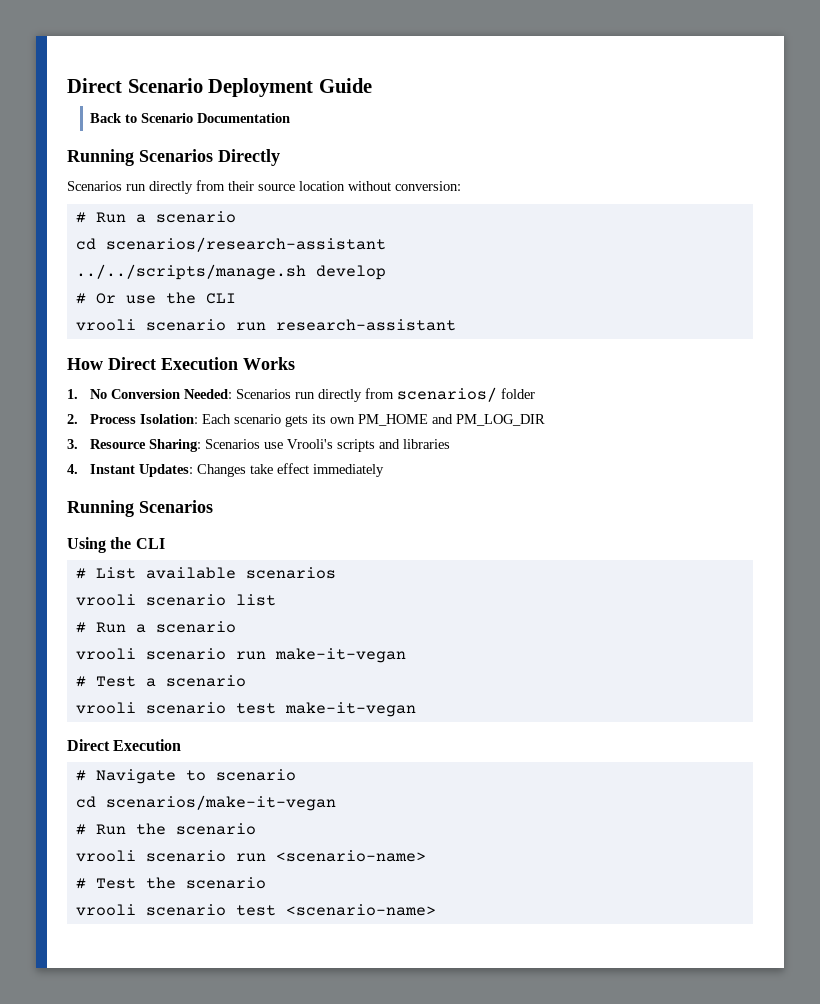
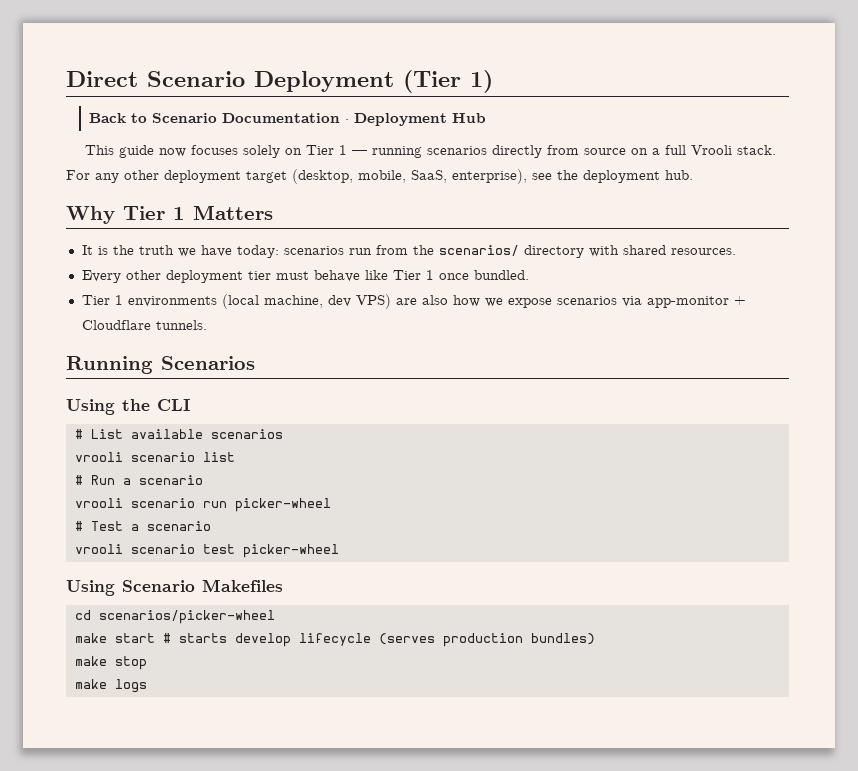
[318,78,372,93] Guide -> [403,70,493,93] (Tier 1)
[67,149,280,166] [67,180,461,194] [75,211,236,223] [75,237,386,252] [75,264,386,280] [75,292,236,304] [75,319,456,331] [67,357,295,370] [67,387,536,402] [67,414,546,427] [67,439,451,452] [67,463,385,477] // Running Scenarios Directly // Scenarios run directly from their source location without conversion: // # Run a scenario // cd scenarios/research-assistant // ../../scripts/manage.sh develop // # Or use the CLI // vrooli scenario run research-assistant // How Direct Execution Works // 1. No Conversion Needed: Scenarios run directly from scenarios/ folder // 2. Process Isolation: Each scenario gets its own PM_HOME and PM_LOG_DIR // 3. Resource Sharing: Scenarios use Vrooli's scripts and libraries // 4. Instant Updates: Changes take effect immediately -> [344,113,486,126] [85,145,777,158] [66,169,693,184] [66,205,273,224] [81,245,736,258] [81,270,529,283] [81,294,746,309] [81,320,207,330] · Deployment Hub // This guide now focuses solely on Tier 1 — running scenarios directly from source on a full Vrooli stack. For any other deployment target (desktop, mobile, SaaS, enterprise), see the deployment hub. // Why Tier 1 Matters // It is the truth we have today: scenarios run from the scenarios/ directory with shared resources. // Every other deployment tier must behave like Tier 1 once bundled. // Tier 1 environments (local machine, dev VPS) are also how we expose scenarios via app-monitor + Cloudflare tunnels.
[274,648,406,663] make-it-vegan -> [234,498,331,512] picker-wheel
[284,702,416,717] [67,739,182,751] [75,769,296,784] [75,795,336,811] [75,823,256,835] [75,850,426,862] [75,877,266,889] [75,904,436,916] make-it-vegan // Direct Execution // # Navigate to scenario // cd scenarios/make-it-vegan // # Run the scenario // vrooli scenario run <scenario-name> // # Test the scenario // vrooli scenario test <scenario-name> -> [242,544,339,558] [66,579,283,596] [74,610,275,624] [74,633,595,647] [74,656,147,670] [74,679,147,693] picker-wheel // Using Scenario Makefiles // cd scenarios/picker-wheel // make start # starts develop lifecycle (serves production bundles) // make stop // make logs

